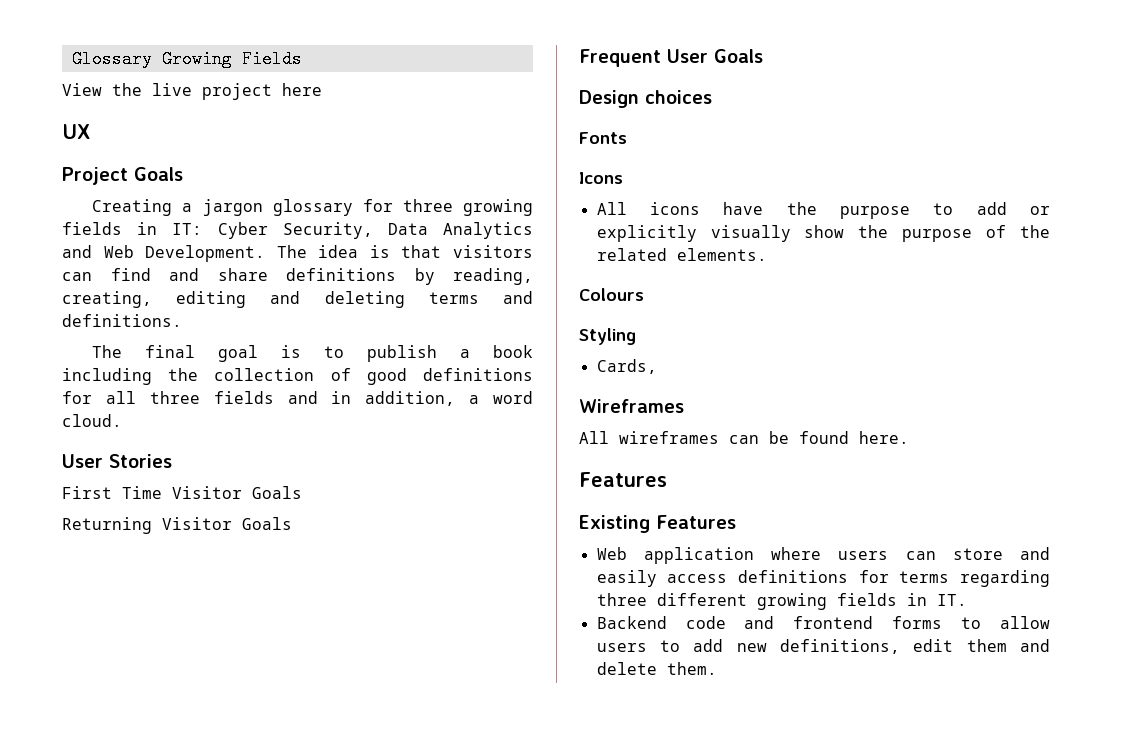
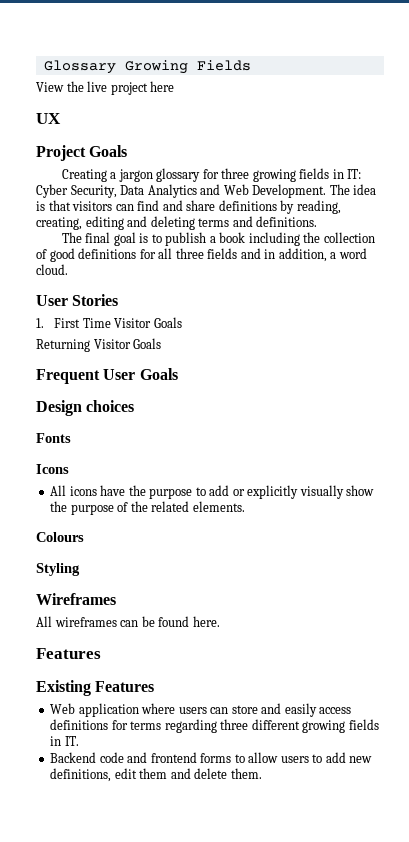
(172, 461) none -> [36,318,44,328] 1.
[596,359,657,374] // Cards, -> (80, 569) none

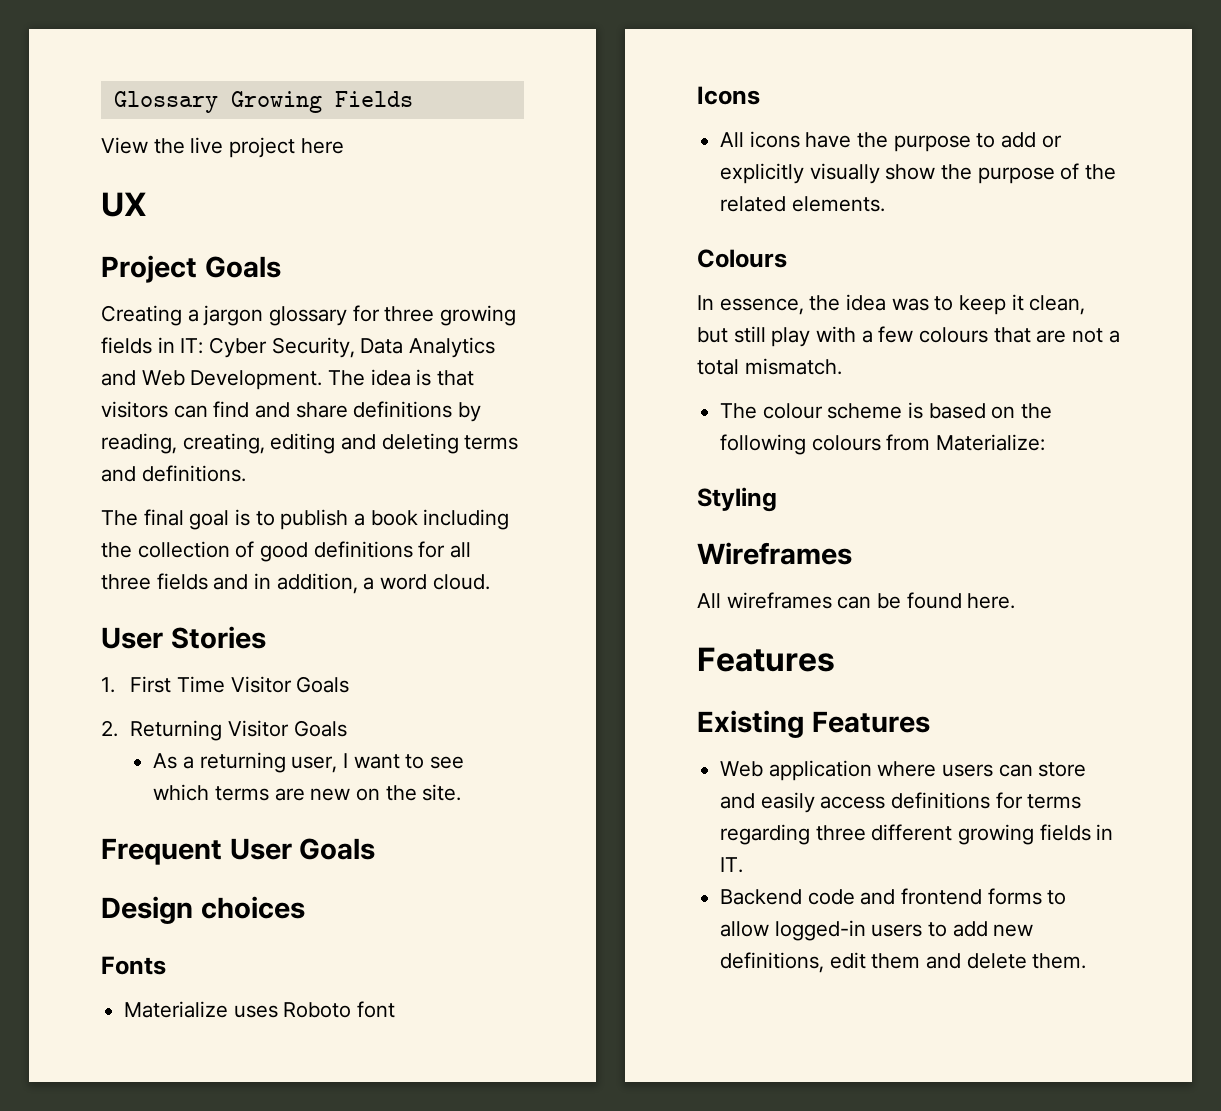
(182, 322) none -> [101,720,118,737] 2.
(162, 343) none -> [153,752,465,773] [153,784,462,801] // As a returning user, I want to see which terms are new on the site.
(71, 438) none -> [124,1001,396,1018] // Materialize uses Roboto font
(84, 537) none -> [697,294,1086,315] [697,326,1120,347] [697,358,842,375] [720,402,1053,419] [720,434,1046,455] // In essence, the idea was to keep it clean, but still play with a few colours that are not a total mismatch. // The colour scheme is based on the following colours from Materialize:
(279, 757) none -> [774,920,866,941] logged-in

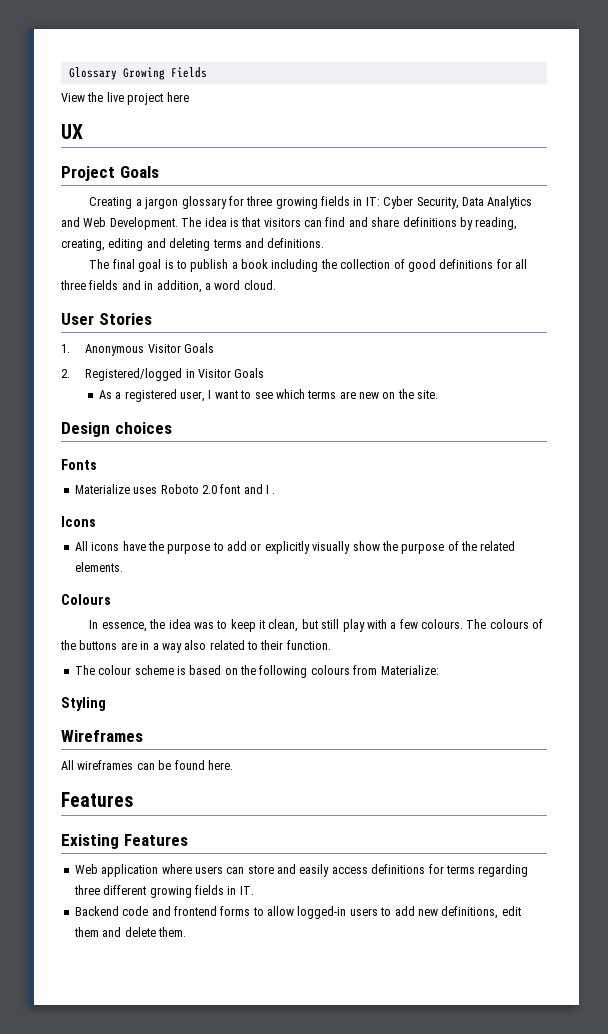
[130,676,225,693] First Time -> [85,344,145,356] Anonymous
[130,720,223,741] Returning -> [85,368,195,381] Registered/logged in
[199,752,286,773] returning -> [124,389,177,402] registered
[101,838,376,865] // Frequent User Goals -> (439, 394) none
(352, 1010) none -> [201,485,217,494] 2.0
(396, 1009) none -> [243,484,276,494] and I .
[919,327,1120,343] [697,358,842,375] colours that are not a total mismatch. -> [421,619,544,629] [60,640,331,653] colours. The colours of the buttons are in a way also related to their function.

